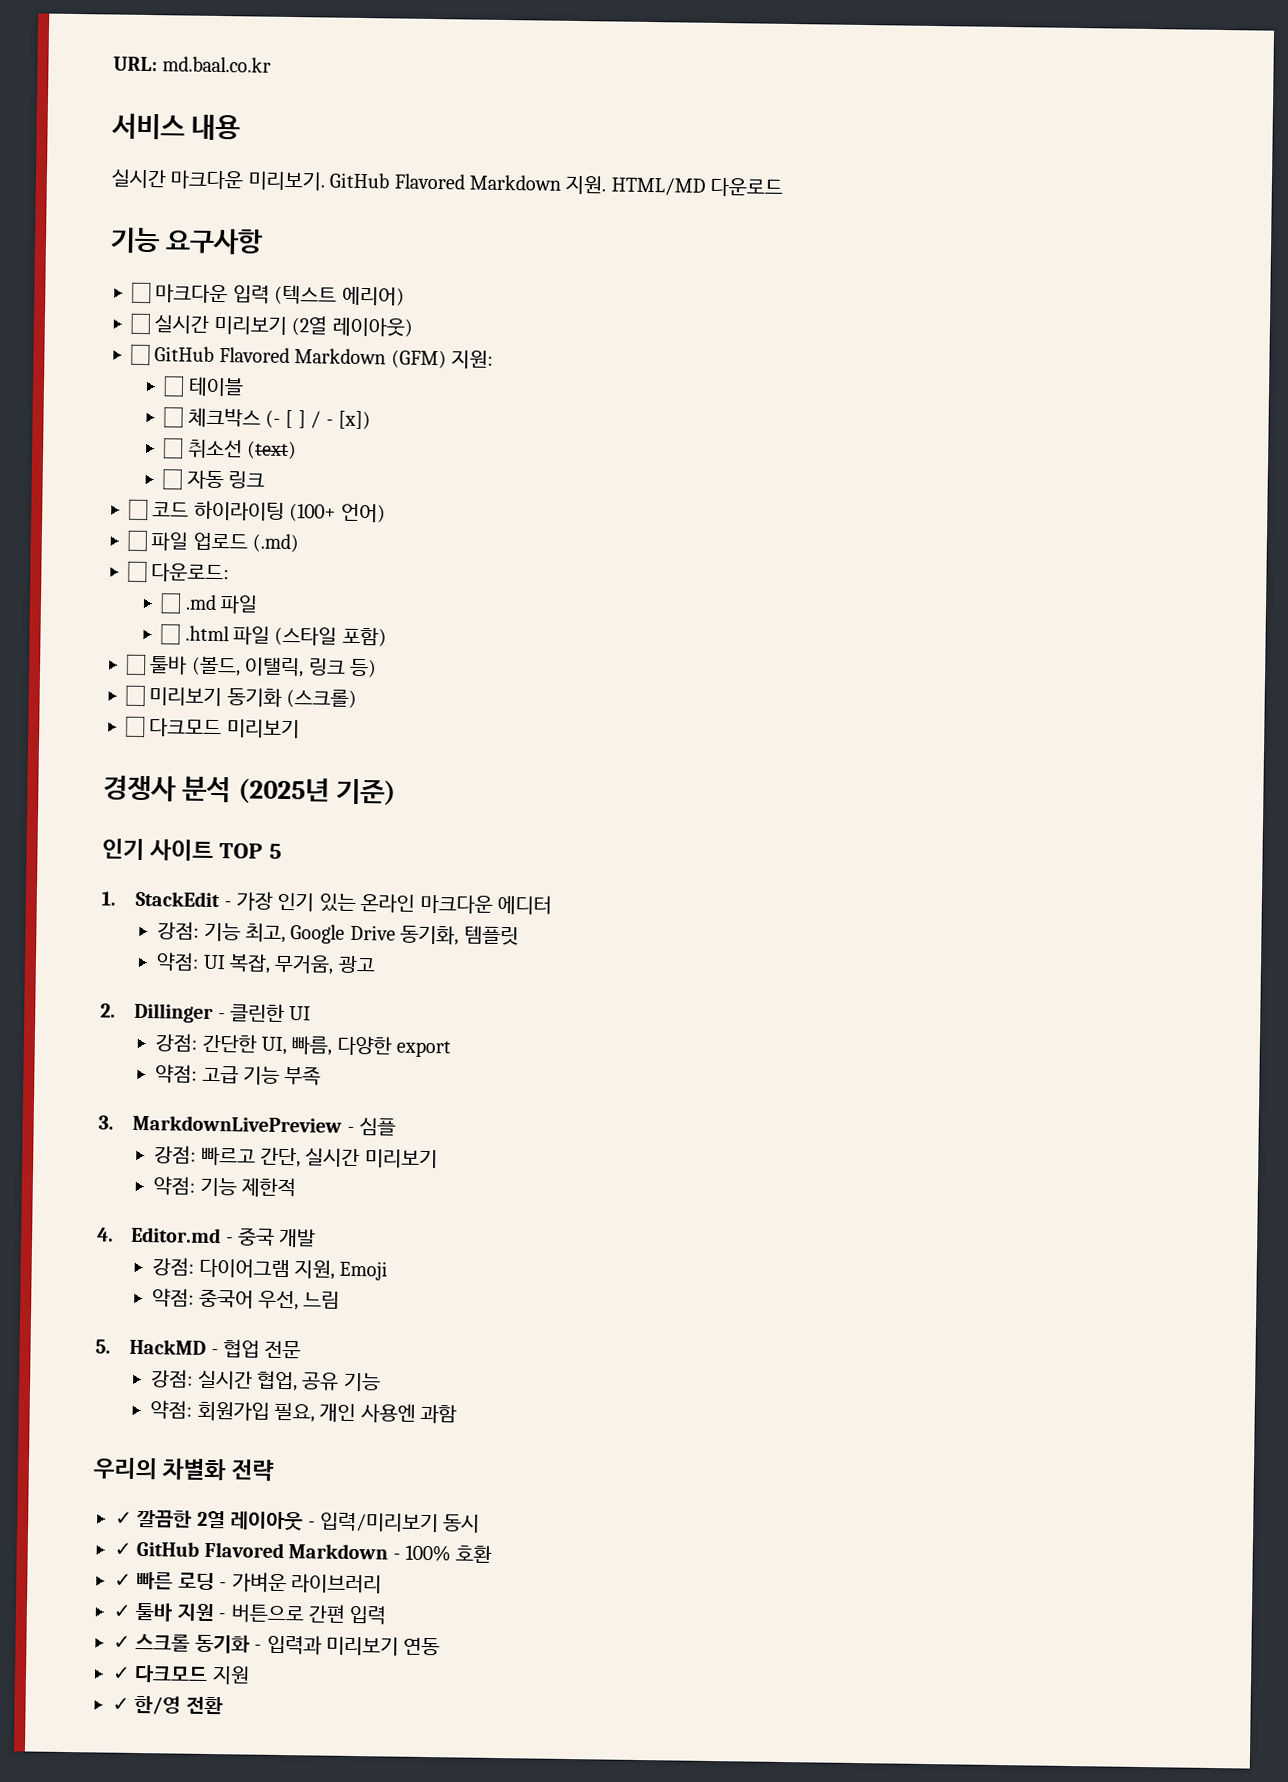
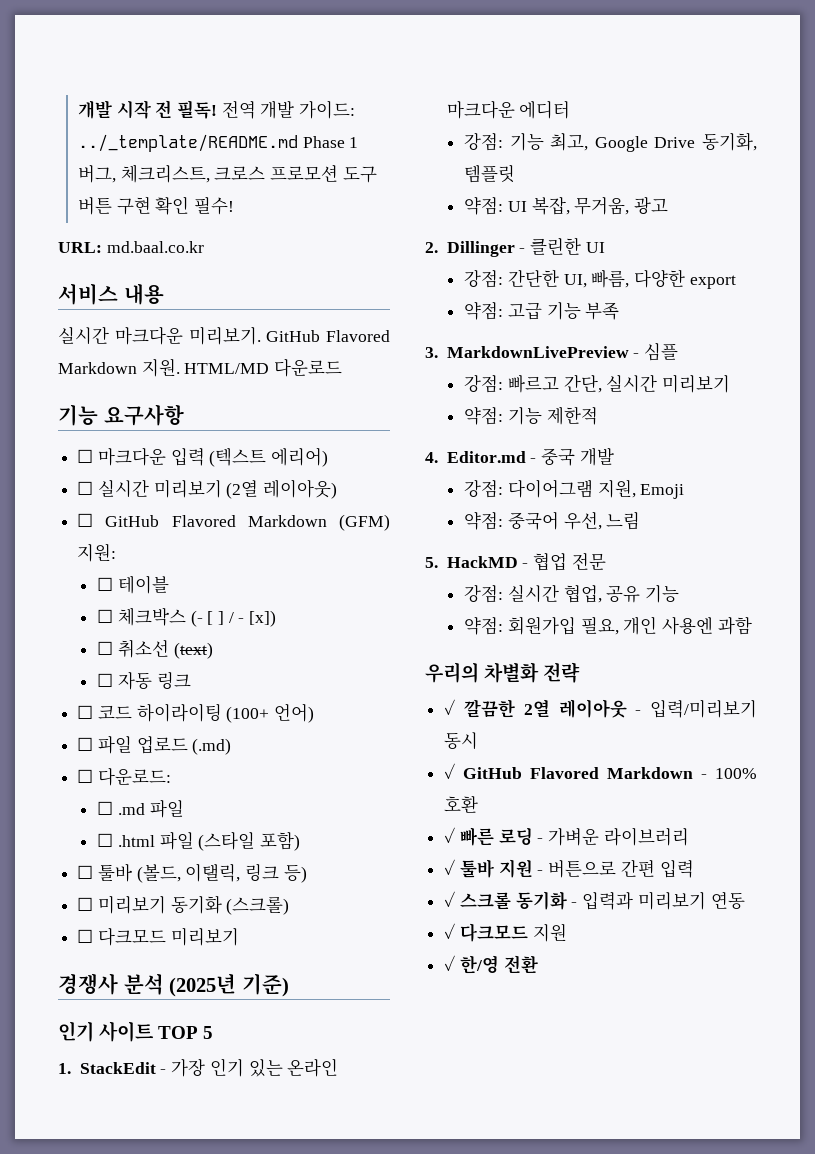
(113, 64) none -> [77,100,356,119] [77,134,359,152] [77,164,377,183] [77,196,235,215] 개발 시작 전 필독! 전역 개발 가이드: ../_template/README.md Phase 1 버그, 체크리스트, 크로스 프로모션 도구 버튼 구현 확인 필수! //

